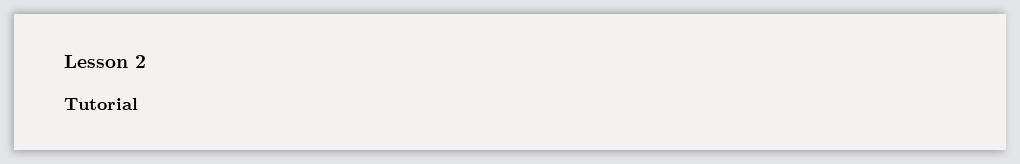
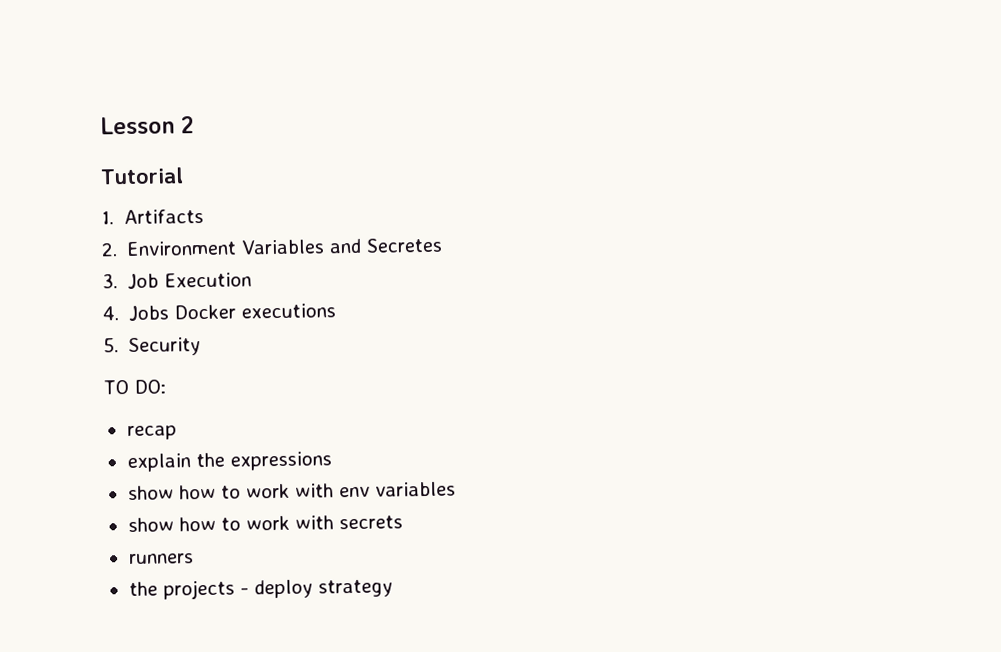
(138, 104) none -> [101,208,204,225] [101,237,443,257] [102,272,253,290] [102,303,337,321] [103,337,202,357] [103,379,166,395] [126,425,177,441] [126,451,332,473] [127,481,456,501] [127,515,403,533] [128,553,194,565] [128,579,393,600] // 1. Artifacts // 2. Environment Variables and Secretes // 3. Job Execution // 4. Jobs Docker executions // 5. Security // TO DO: // recap // explain the expressions // show how to work with env variables // show how to work with secrets // runners // the projects - deploy strategy

